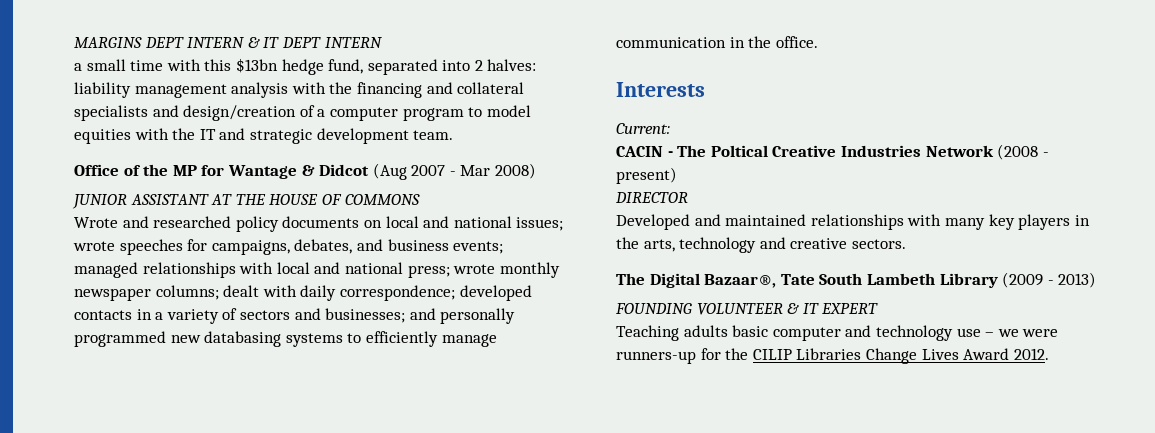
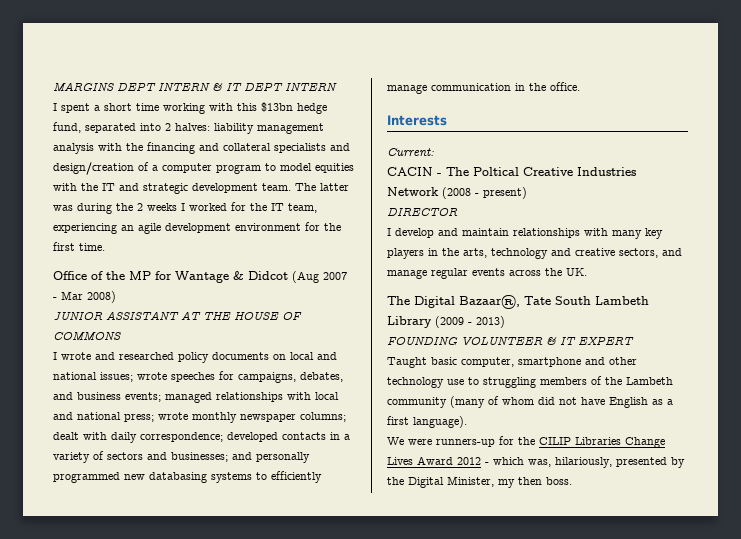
[74,59,164,71] a small time -> [53,103,205,114] I spent a short time working
(454, 135) none -> [295,183,349,191] [53,202,317,214] [53,222,341,234] [53,242,105,251] The latter was during the 2 weeks I worked for the IT team, experiencing an agile development environment for the first time.
[74,217,118,228] Wrote -> [53,352,91,360] I wrote
[616,214,807,230] Developed and maintained -> [387,228,509,238] I develop and maintain
[851,239,906,249] sectors. -> [619,248,682,258] [387,268,587,279] sectors, and manage regular events across the UK.
[616,325,1019,341] Teaching adults basic computer and technology use – we -> [387,357,637,368] [387,376,673,388] [387,396,673,408] [387,416,467,428] [387,437,404,445] Taught basic computer, smartphone and other technology use to struggling members of the Lambeth community (many of whom did not have English as a first language). // We
[1013,348,1049,360] 2012. -> [457,457,685,468] [387,476,572,488] 2012 - which was, hilariously, presented by the Digital Minister, my then boss.

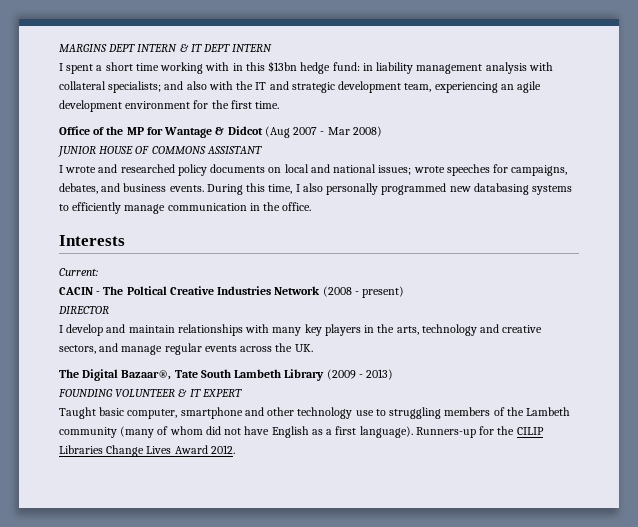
(233, 107) none -> [232,63,243,71] in
[53,122,324,134] [53,142,350,154] [53,162,354,175] fund, separated into 2 halves: liability management analysis with the financing and collateral specialists and design/creation of a computer program to model equities -> [332,62,553,74] [59,81,207,93] fund: in liability management analysis with collateral specialists; and also
[262,183,349,191] [53,202,284,214] team. The latter was during the 2 weeks I worked for the IT -> (402, 87) none
[106,311,231,320] ASSISTANT AT THE -> (96, 151) none
(121, 336) none -> [206,146,262,154] ASSISTANT
[125,392,339,403] [53,412,346,423] [53,432,350,443] [53,451,252,463] events; managed relationships with local and national press; wrote monthly newspaper columns; dealt with daily correspondence; developed contacts in a variety of sectors and businesses; and -> [169,183,323,195] events. During this time, I also
[387,437,495,447] // We were runners-up -> [415,427,476,438] Runners-up
[457,457,685,468] [387,476,572,488] 2012 - which was, hilariously, presented by the Digital Minister, my then boss. -> [210,445,235,454] 2012.

